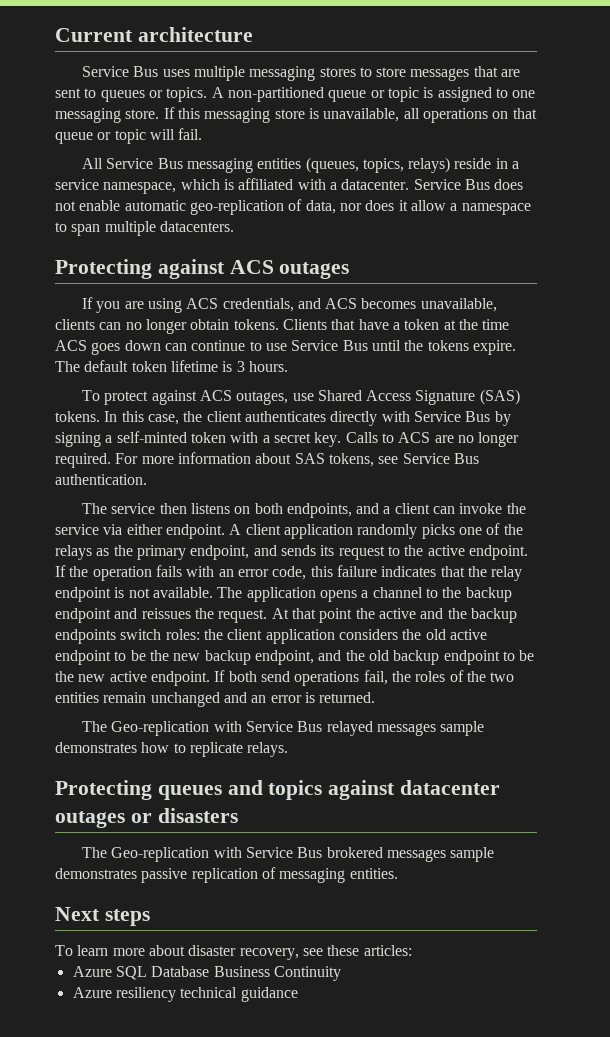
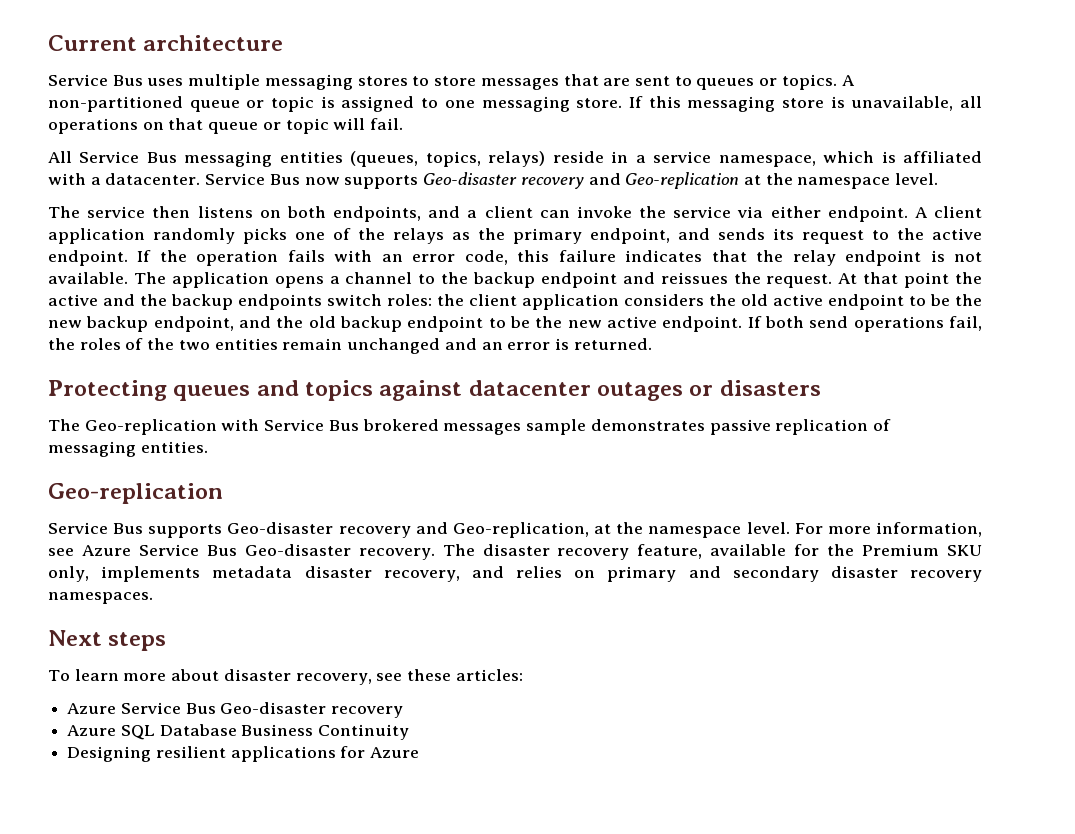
[494,179,524,190] [55,199,531,215] [55,221,234,236] [55,259,350,279] [81,297,497,313] [55,319,510,334] [55,340,516,355] [55,360,288,372] [81,389,520,405] [55,411,511,426] [55,431,520,447] [55,452,479,468] [55,474,147,485] does not enable automatic geo-replication of data, nor does it allow a namespace to span multiple datacenters. // Protecting against ACS outages // If you are using ACS credentials, and ACS becomes unavailable, clients can no longer obtain tokens. Clients that have a token at the time ACS goes down can continue to use Service Bus until the tokens expire. The default token lifetime is 3 hours. // To protect against ACS outages, use Shared Access Signature (SAS) tokens. In this case, the client authenticates directly with Service Bus by signing a self-minted token with a secret key. Calls to ACS are no longer required. For more information about SAS tokens, see Service Bus authentication. -> [304,172,939,189] now supports Geo-disaster recovery and Geo-replication at the namespace level.
[81,721,485,736] [55,742,289,757] // The Geo-replication with Service Bus relayed messages sample demonstrates how to replicate relays. -> (652, 344) none
(398, 873) none -> [48,483,223,504] [48,522,983,538] [48,544,983,560] [48,566,982,582] [48,592,153,604] // Geo-replication // Service Bus supports Geo-disaster recovery and Geo-replication, at the namespace level. For more information, see Azure Service Bus Geo-disaster recovery. The disaster recovery feature, available for the Premium SKU only, implements metadata disaster recovery, and relies on primary and secondary disaster recovery namespaces.
(412, 950) none -> [67,702,404,718] // Azure Service Bus Geo-disaster recovery
[72,987,298,1002] Azure resiliency technical guidance -> [67,746,420,762] Designing resilient applications for Azure

